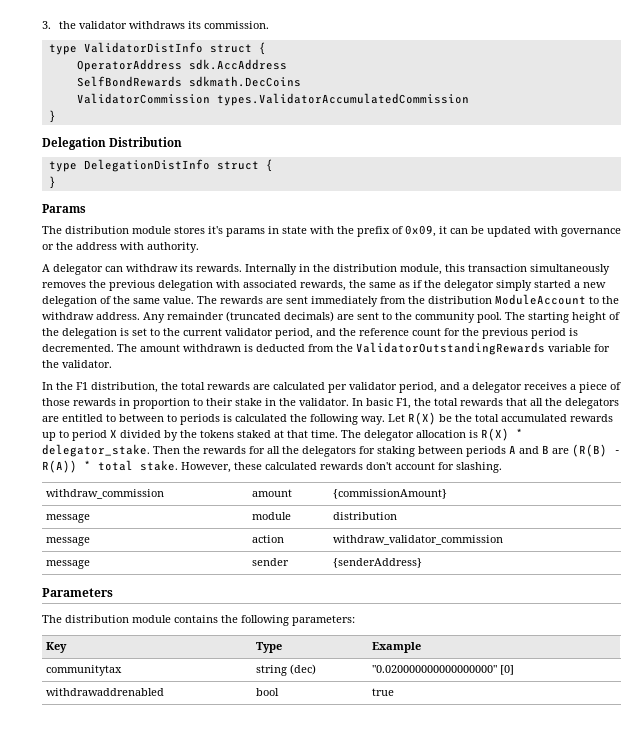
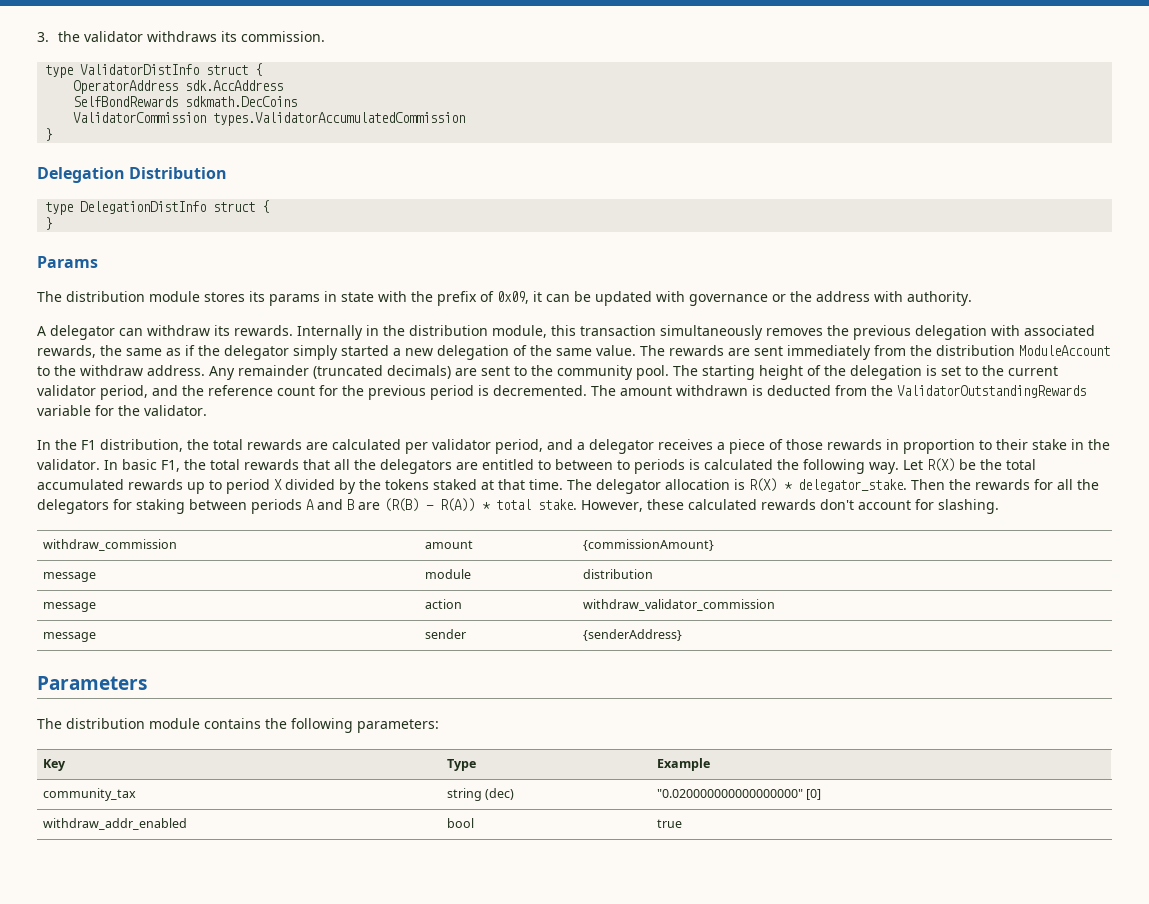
[208,226,223,234] it's -> [249,291,265,302] its
[46,665,123,676] communitytax -> [42,788,136,801] community_tax
[46,688,165,696] withdrawaddrenabled -> [42,818,187,830] withdraw_addr_enabled

